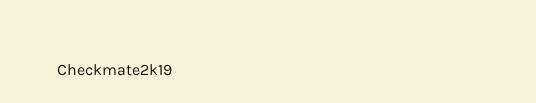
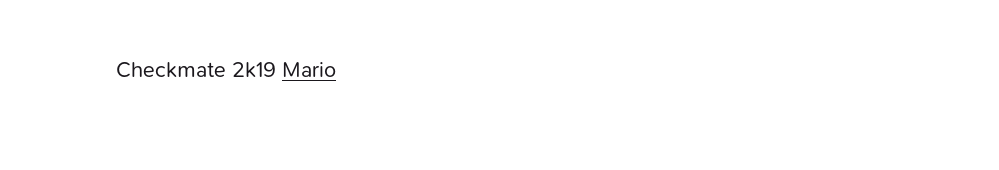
[57,64,172,76] Checkmate2k19 -> [116,62,336,78] Checkmate 2k19 Mario

